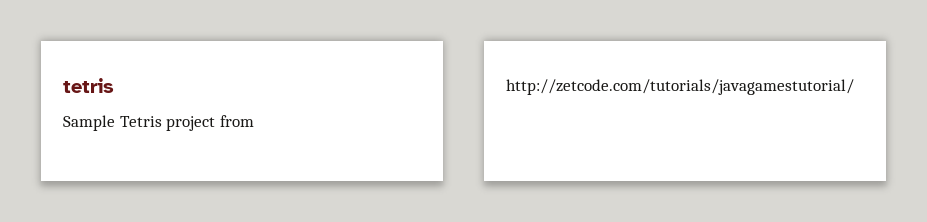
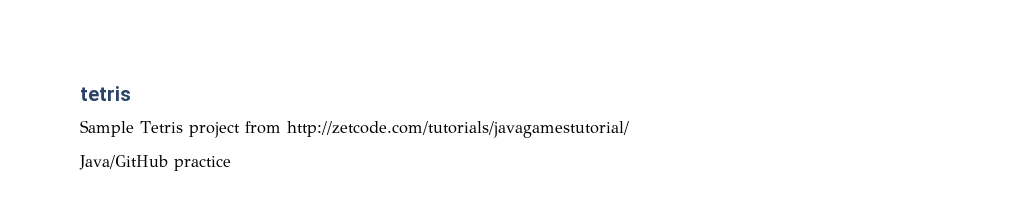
(854, 87) none -> [79,155,231,171] // Java/GitHub practice

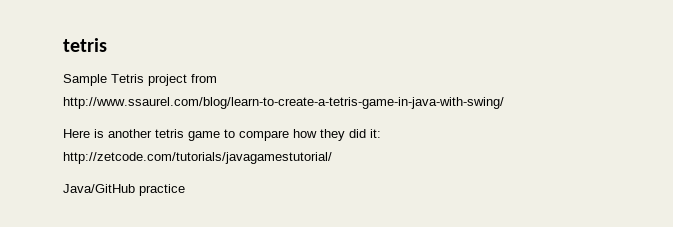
(281, 127) none -> [63,97,504,109] [63,129,381,141] http://www.ssaurel.com/blog/learn-to-create-a-tetris-game-in-java-with-swing/ // Here is another tetris game to compare how they did it:

